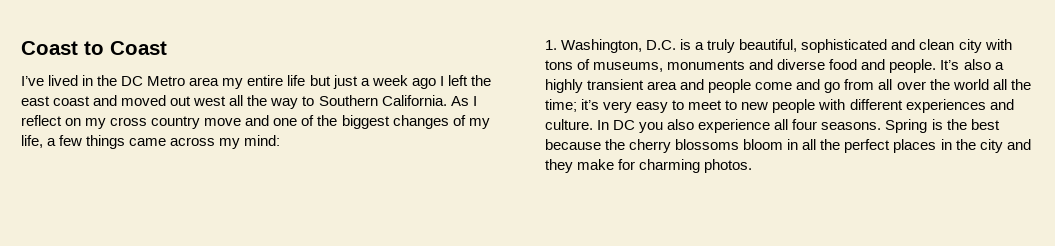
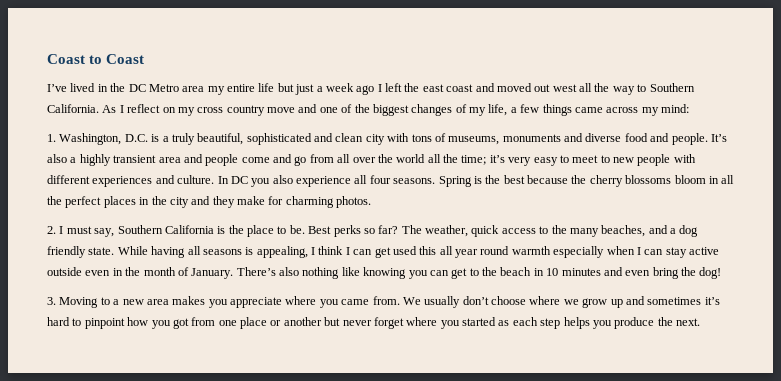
(753, 166) none -> [47,225,699,237] [47,246,719,258] [47,267,722,279] [47,296,720,308] [47,317,700,329] // 2. I must say, Southern California is the place to be. Best perks so far? The weather, quick access to the many beaches, and a dog friendly state. While having all seasons is appealing, I think I can get used this all year round warmth especially when I can stay active outside even in the month of January. There’s also nothing like knowing you can get to the beach in 10 minutes and even bring the dog! // 3. Moving to a new area makes you appreciate where you came from. We usually don’t choose where we grow up and sometimes it’s hard to pinpoint how you got from one place or another but never forget where you started as each step helps you produce the next.

